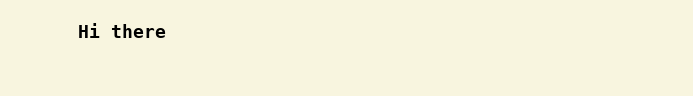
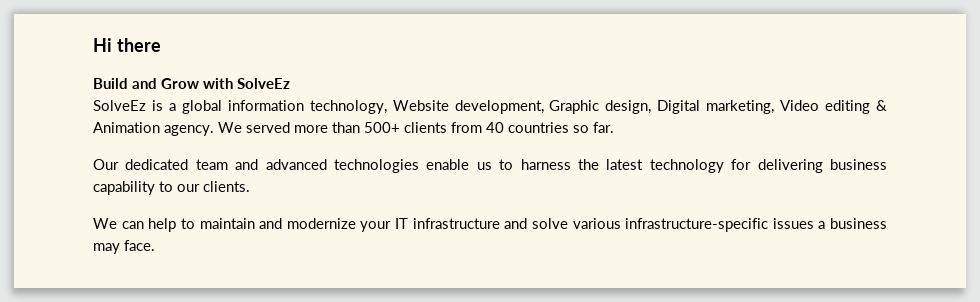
(166, 31) none -> [93,78,290,89] [93,100,888,114] [93,122,614,136] [93,159,887,173] [93,181,250,195] [93,218,887,232] [93,240,155,254] // Build and Grow with SolveEz // SolveEz is a global information technology, Website development, Graphic design, Digital marketing, Video editing & Animation agency. We served more than 500+ clients from 40 countries so far. // Our dedicated team and advanced technologies enable us to harness the latest technology for delivering business capability to our clients. // We can help to maintain and modernize your IT infrastructure and solve various infrastructure-specific issues a business may face.

